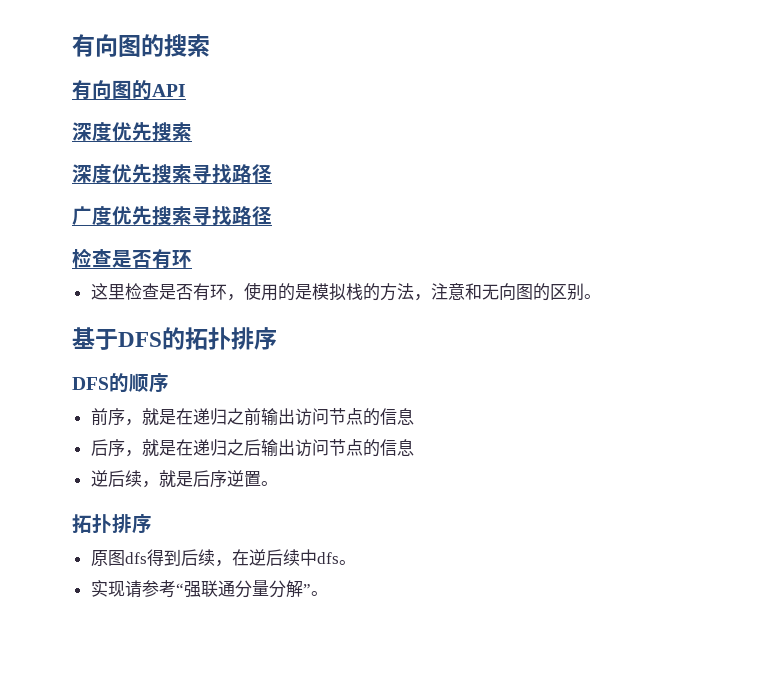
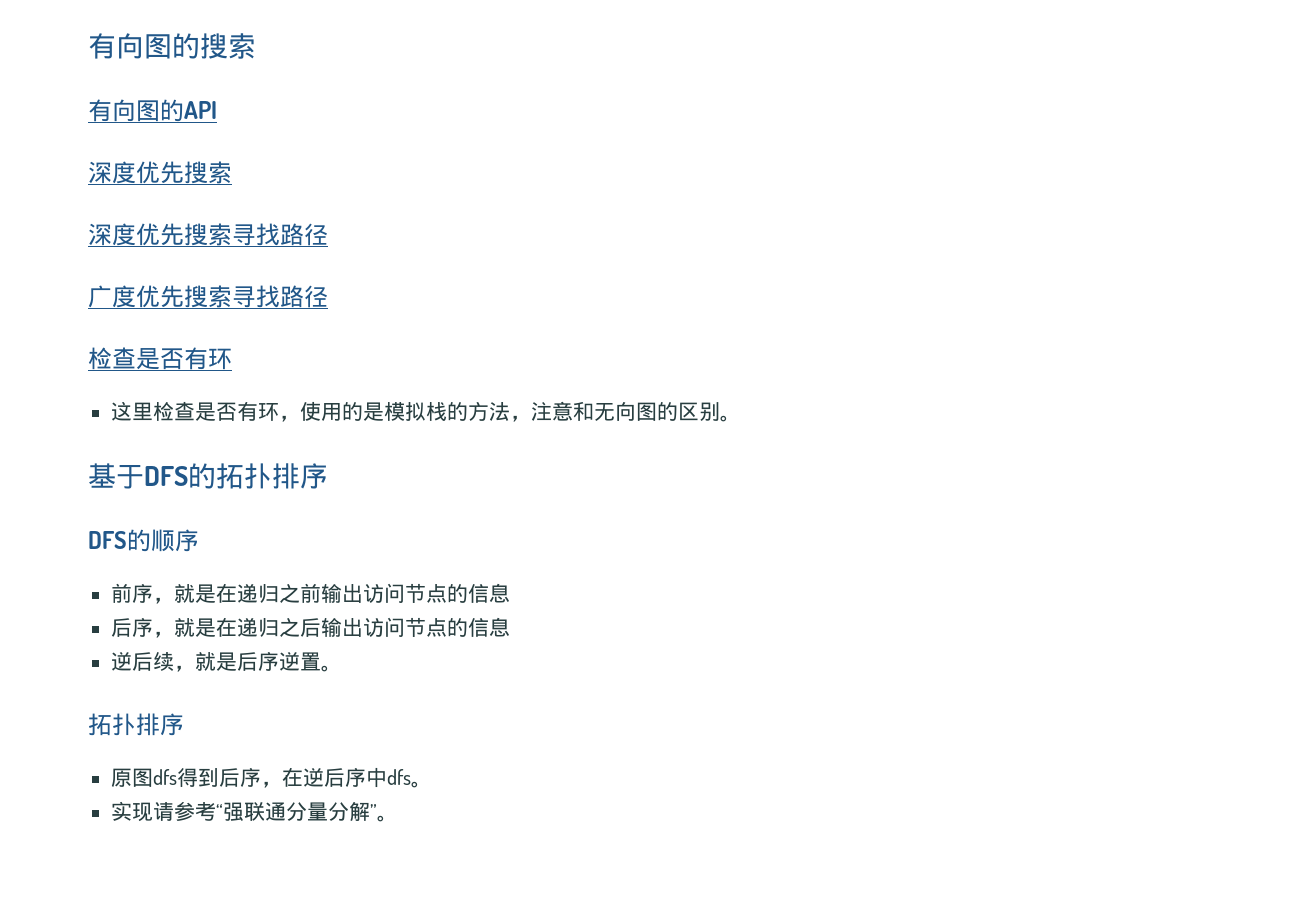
[197,549,215,566] 续 -> [239,767,261,787] 序
[282,549,300,566] 续 -> [344,767,366,787] 序

